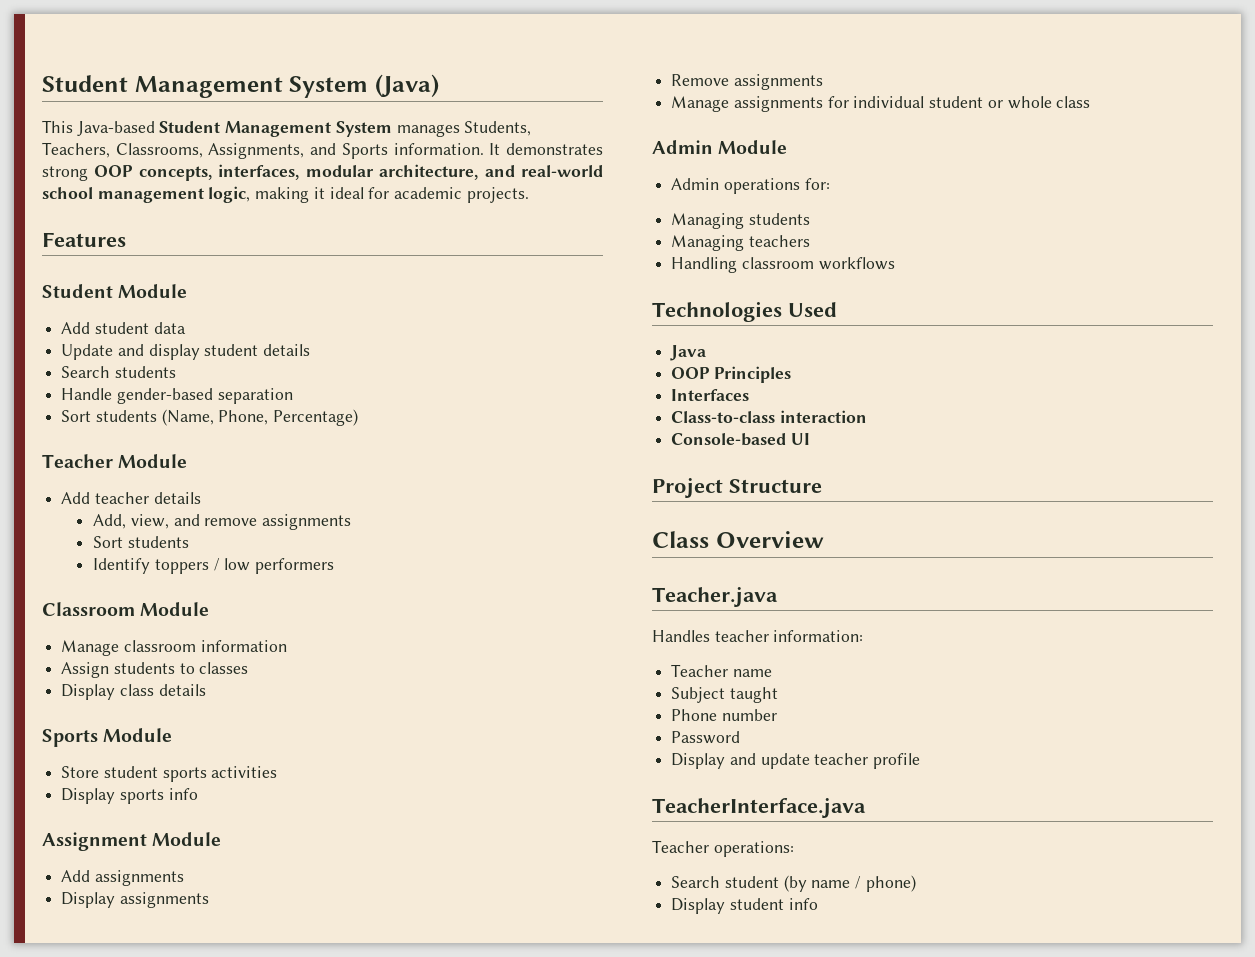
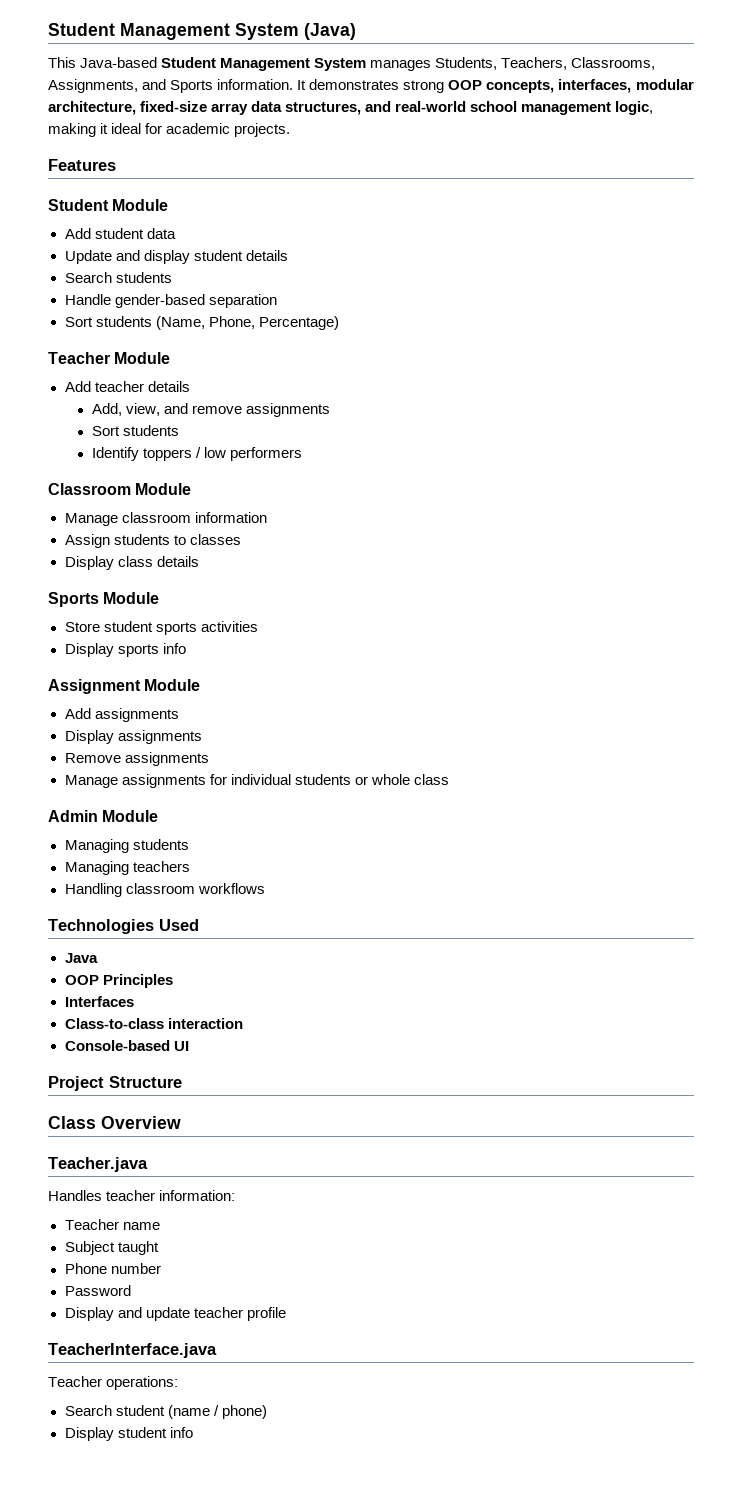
(479, 172) none -> [140,101,362,115] fixed-size array data structures,
[929,96,984,108] student -> [294,774,351,785] students
[671,178,830,194] // Admin operations for: -> (159, 816) none
[783,875,851,892] (by name -> [167,1405,210,1419] (name

